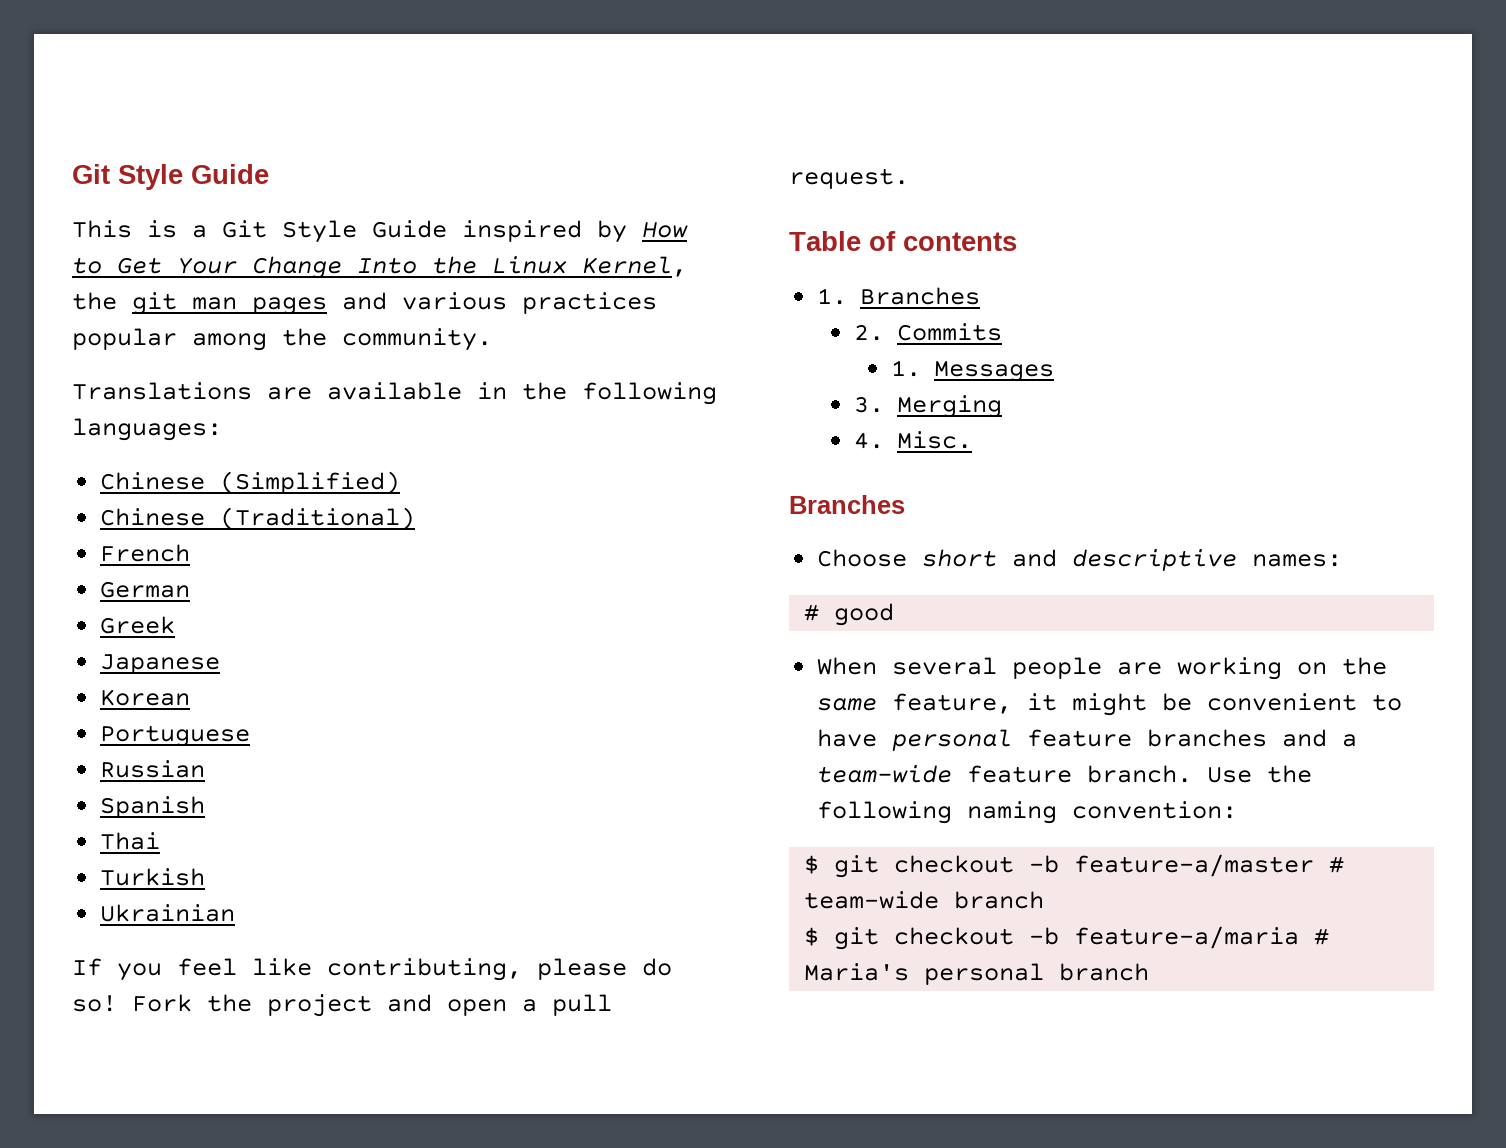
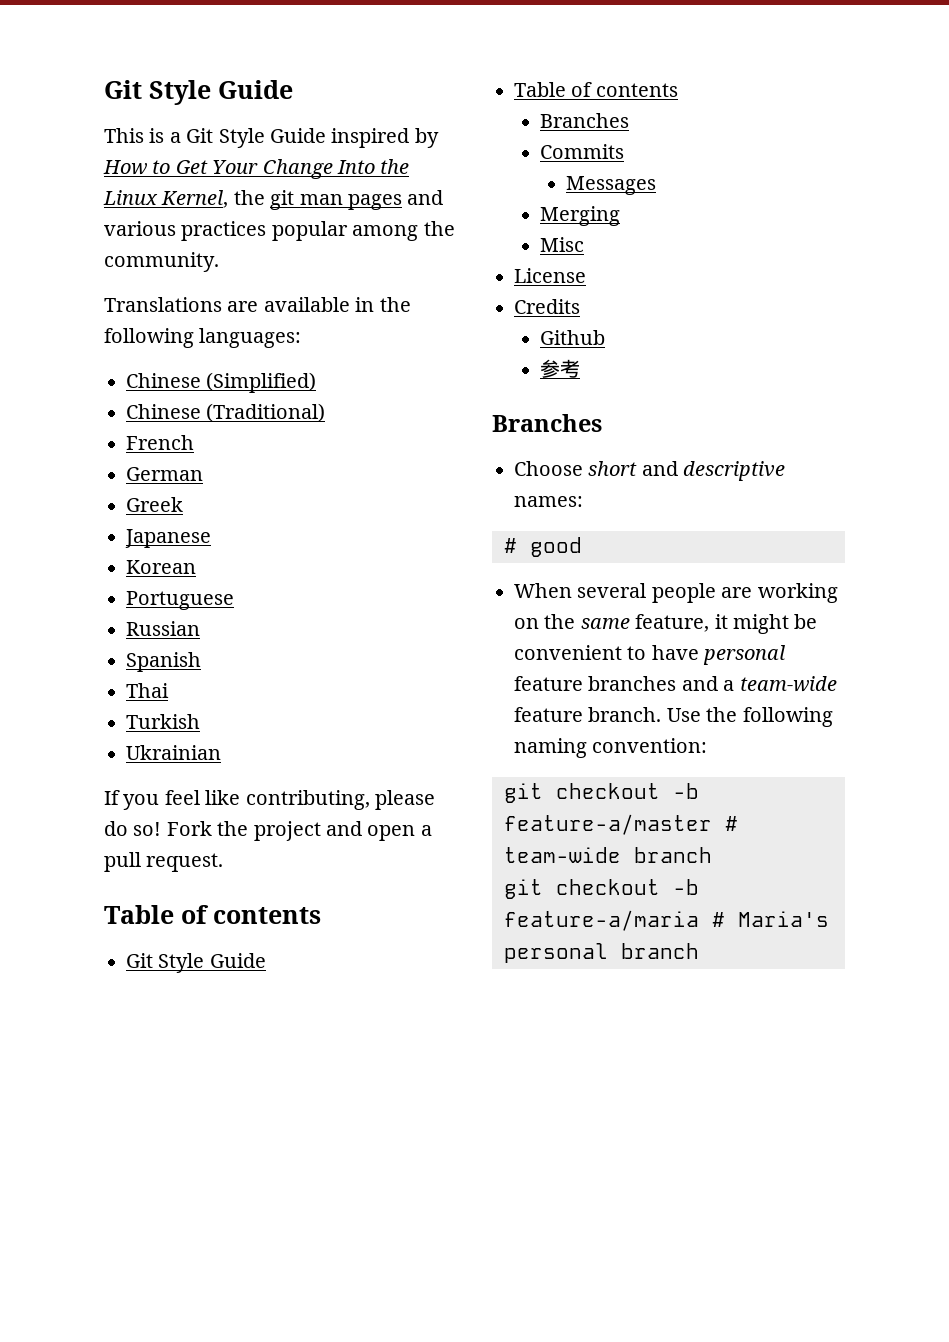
[817,287,980,305] [854,324,885,341] 1. Branches // 2. -> [126,953,266,973] [514,82,678,97] [540,113,630,128] Git Style Guide // Table of contents // Branches //
[891,360,922,377] 1. -> (625, 151) none
[854,396,885,413] 3. -> (657, 185) none
[854,431,972,449] 4. Misc. -> [540,237,585,252] [514,268,586,283] [514,299,580,314] [540,330,606,345] [540,359,581,378] Misc // License // Credits // Github // 参考
[804,855,820,874] $ -> (708, 745) none
[804,927,820,946] $ -> (712, 855) none

